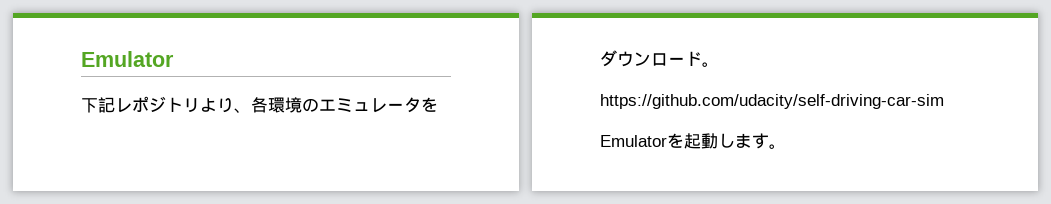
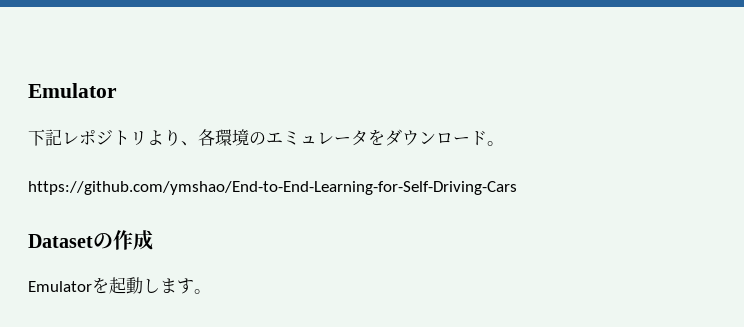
[600,94,944,109] https://github.com/udacity/self-driving-car-sim -> [28,181,517,195] [28,230,153,250] https://github.com/ymshao/End-to-End-Learning-for-Self-Driving-Cars // Datasetの作成

